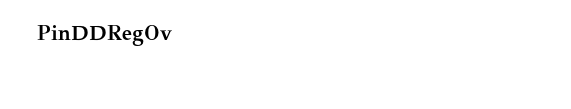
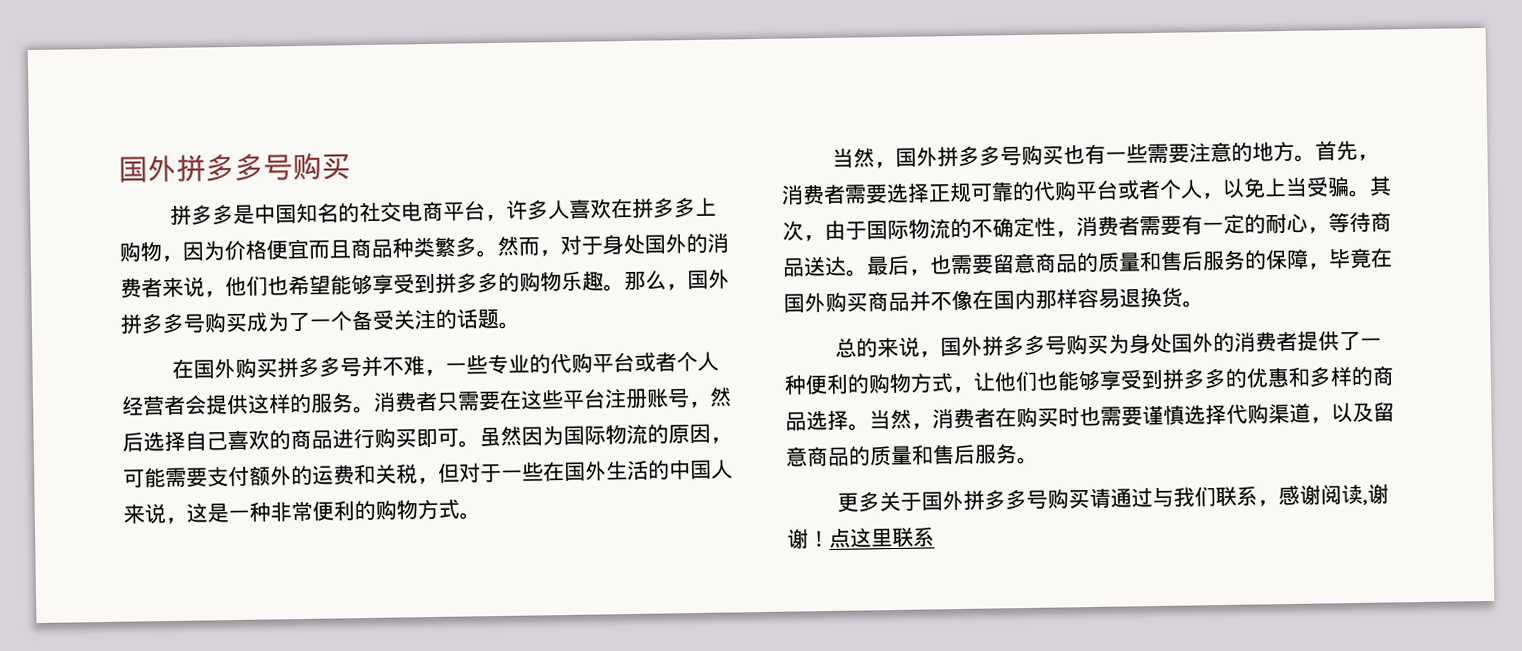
[37,25,172,46] PinDDRegOv -> [118,152,351,183] [169,196,717,225] [119,232,729,263] [120,269,730,298] [120,308,521,334] [171,351,719,379] [122,387,732,416] [122,423,732,452] [123,459,733,488] [123,498,481,525] [831,140,1379,169] [781,176,1392,205] [782,211,1392,242] [782,247,1393,277] [783,286,1204,313] [834,330,1382,358] [784,365,1394,395] [785,402,1395,431] [785,443,1039,467] [836,483,1389,513] [787,527,935,549] 国外拼多多号购买 // 拼多多是中国知名的社交电商平台，许多人喜欢在拼多多上购物，因为价格便宜而且商品种类繁多。然而，对于身处国外的消费者来说，他们也希望能够享受到拼多多的购物乐趣。那么，国外拼多多号购买成为了一个备受关注的话题。 // 在国外购买拼多多号并不难，一些专业的代购平台或者个人经营者会提供这样的服务。消费者只需要在这些平台注册账号，然后选择自己喜欢的商品进行购买即可。虽然因为国际物流的原因，可能需要支付额外的运费和关税，但对于一些在国外生活的中国人来说，这是一种非常便利的购物方式。 // 当然，国外拼多多号购买也有一些需要注意的地方。首先，消费者需要选择正规可靠的代购平台或者个人，以免上当受骗。其次，由于国际物流的不确定性，消费者需要有一定的耐心，等待商品送达。最后，也需要留意商品的质量和售后服务的保障，毕竟在国外购买商品并不像在国内那样容易退换货。 // 总的来说，国外拼多多号购买为身处国外的消费者提供了一种便利的购物方式，让他们也能够享受到拼多多的优惠和多样的商品选择。当然，消费者在购买时也需要谨慎选择代购渠道，以及留意商品的质量和售后服务。 // 更多关于国外拼多多号购买请通过与我们联系，感谢阅读,谢谢！点这里联系

